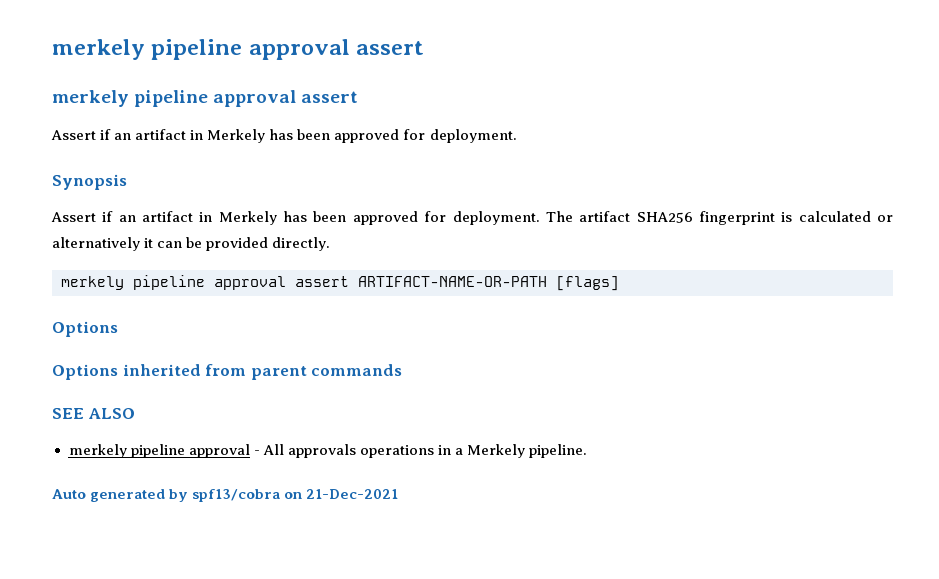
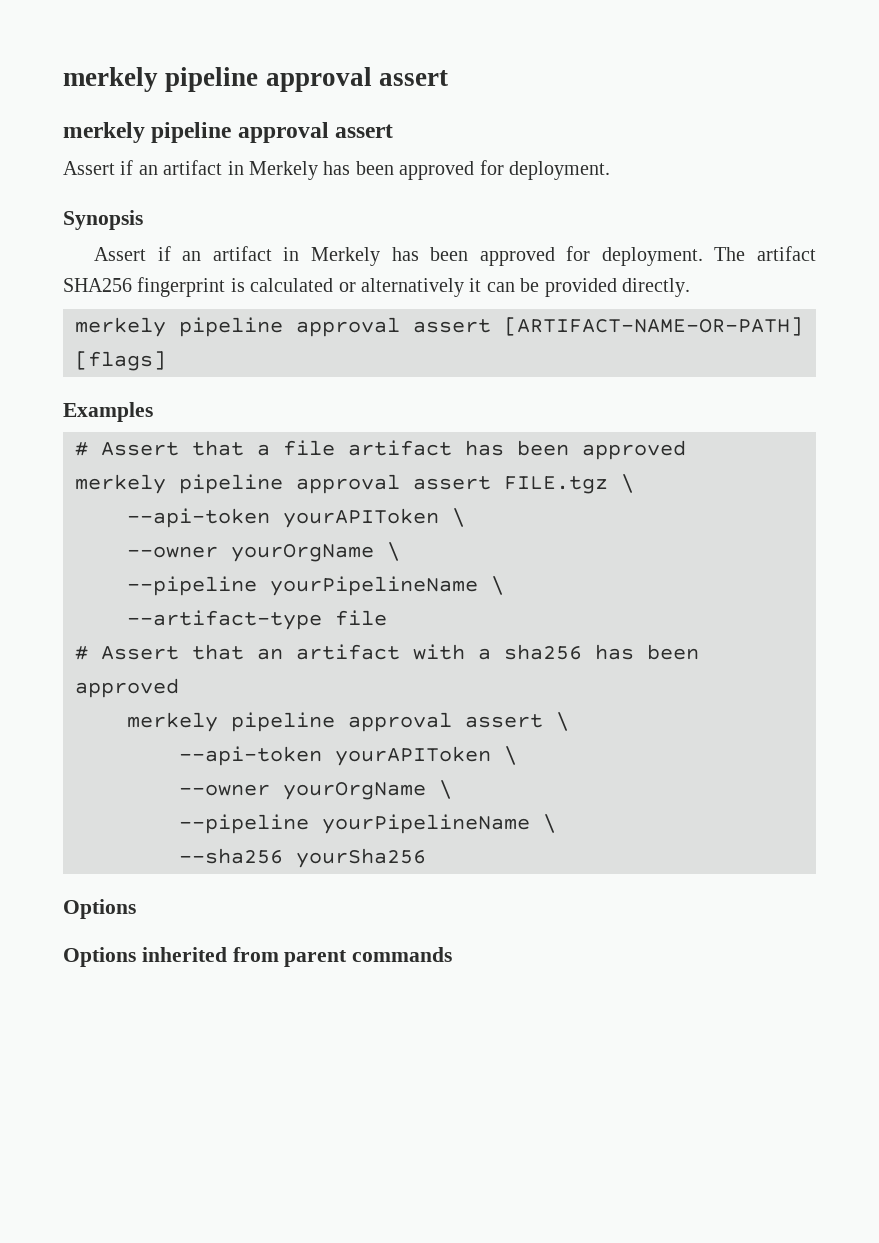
[358,276,547,287] ARTIFACT-NAME-OR-PATH -> [504,317,803,336] [ARTIFACT-NAME-OR-PATH]
(619, 283) none -> [63,402,153,422] [75,440,686,460] [75,474,634,494] [127,508,465,528] [127,542,400,562] [127,576,504,596] [127,610,387,630] [75,644,699,660] [75,678,179,698] [127,712,569,732] [179,746,517,766] [179,780,452,800] [179,814,556,834] [179,848,426,868] // Examples // # Assert that a file artifact has been approved // merkely pipeline approval assert FILE.tgz \ // --api-token yourAPIToken \ // --owner yourOrgName \ // --pipeline yourPipelineName \ // --artifact-type file // # Assert that an artifact with a sha256 has been approved // merkely pipeline approval assert \ // --api-token yourAPIToken \ // --owner yourOrgName \ // --pipeline yourPipelineName \ // --sha256 yourSha256
[52,408,135,419] [68,444,588,458] [52,489,399,502] // SEE ALSO // merkely pipeline approval - All approvals operations in a Merkely pipeline. // Auto generated by spf13/cobra on 21-Dec-2021 -> (453, 954) none

